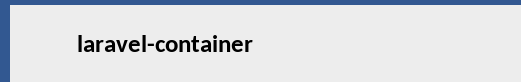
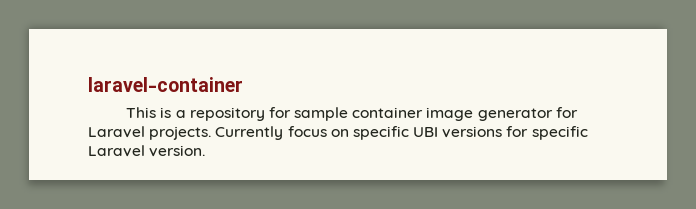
(253, 43) none -> [126,107,578,121] [88,126,588,140] [88,145,206,157] // This is a repository for sample container image generator for Laravel projects. Currently focus on specific UBI versions for specific Laravel version.

